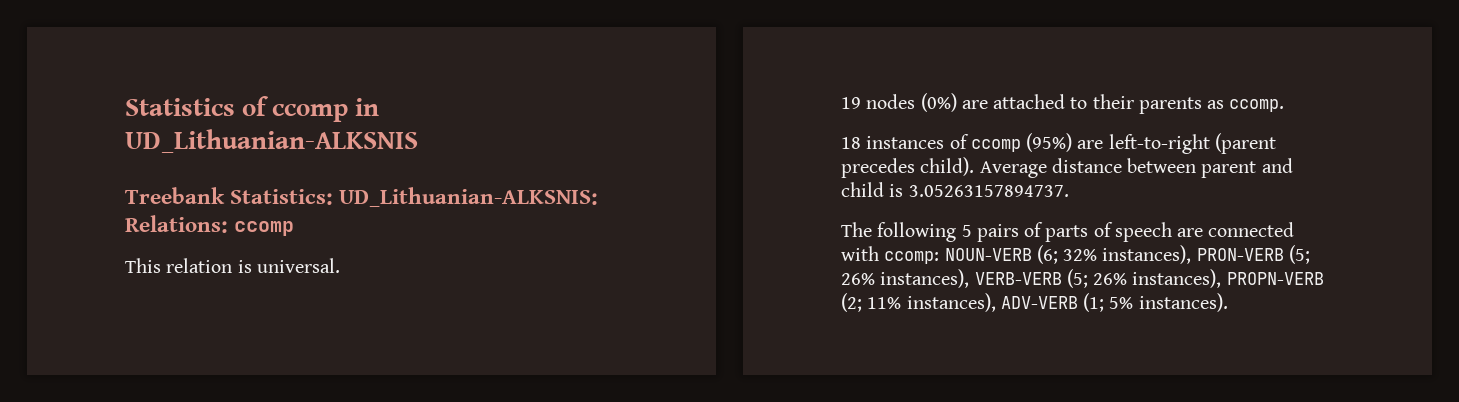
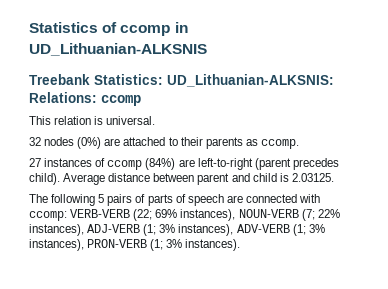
[841,97,861,109] 19 -> [29,137,41,146] 32
[841,137,861,149] 18 -> [29,158,41,167] 27
[1026,133,1073,152] (95%) -> [145,158,176,170] (84%)
[908,185,1069,197] 3.05263157894737. -> [291,173,334,182] 2.03125.
[944,245,1310,264] [841,269,1324,288] [841,293,1134,312] NOUN-VERB (6; 32% instances), PRON-VERB (5; 26% instances), VERB-VERB (5; 26% instances), PROPN-VERB (2; 11% instances), ADV-VERB (1; 5% -> [70,209,340,221] [29,224,325,236] [29,239,183,251] VERB-VERB (22; 69% instances), NOUN-VERB (7; 22% instances), ADJ-VERB (1; 3% instances), ADV-VERB (1; 3% instances), PRON-VERB (1; 3%

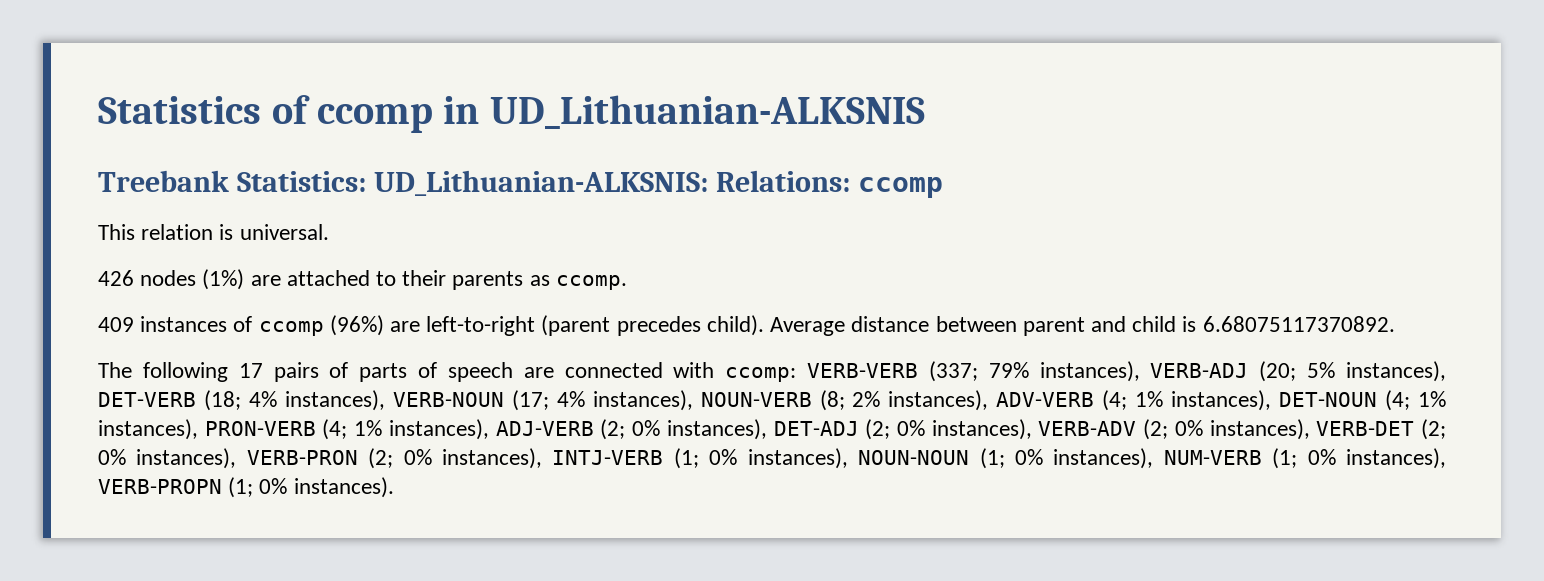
[29,137,102,149] 32 nodes (0%) -> [98,269,245,290] 426 nodes (1%)
[29,158,41,167] 27 -> [98,317,134,332] 409
[145,158,176,170] (84%) -> [329,315,384,336] (96%)
[291,173,334,182] 2.03125. -> [1202,316,1395,332] 6.68075117370892.
[98,194,105,203] 5 -> [238,363,263,378] 17
[133,209,340,221] [29,224,325,236] [29,239,183,251] (22; 69% instances), NOUN-VERB (7; 22% instances), ADJ-VERB (1; 3% instances), ADV-VERB (1; 3% instances), PRON-VERB (1; 3% -> [928,361,1447,382] [98,390,1446,411] [98,419,1446,440] [98,448,1446,469] [98,477,288,498] (337; 79% instances), VERB-ADJ (20; 5% instances), DET-VERB (18; 4% instances), VERB-NOUN (17; 4% instances), NOUN-VERB (8; 2% instances), ADV-VERB (4; 1% instances), DET-NOUN (4; 1% instances), PRON-VERB (4; 1% instances), ADJ-VERB (2; 0% instances), DET-ADJ (2; 0% instances), VERB-ADV (2; 0% instances), VERB-DET (2; 0% instances), VERB-PRON (2; 0% instances), INTJ-VERB (1; 0% instances), NOUN-NOUN (1; 0% instances), NUM-VERB (1; 0% instances), VERB-PROPN (1; 0%

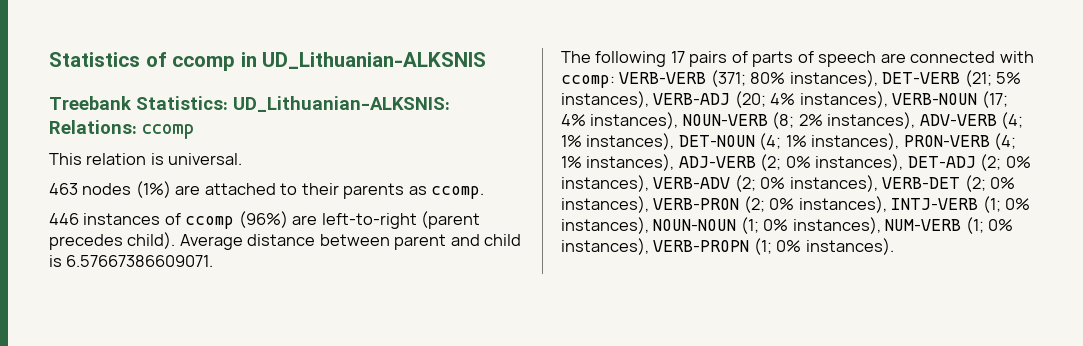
[98,270,134,286] 426 -> [49,183,78,195] 463
[98,317,134,332] 409 -> [49,213,79,225] 446
[1202,316,1395,332] 6.68075117370892. -> [66,255,214,267] 6.57667386609071.
[928,361,1447,382] [98,390,241,411] (337; 79% instances), VERB-ADJ (20; 5% instances), DET-VERB (18; -> [710,70,1022,87] [561,91,766,108] (371; 80% instances), DET-VERB (21; 5% instances), VERB-ADJ (20;

